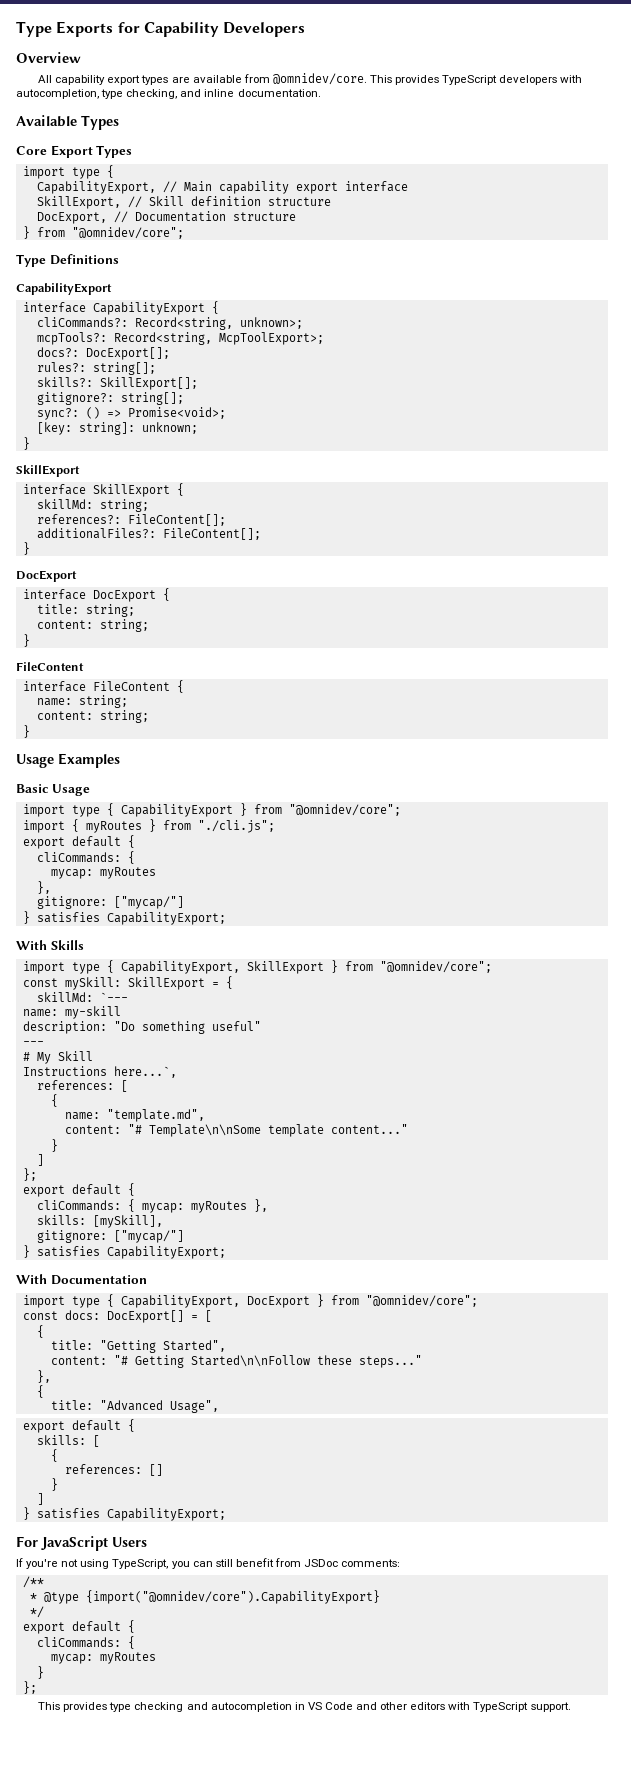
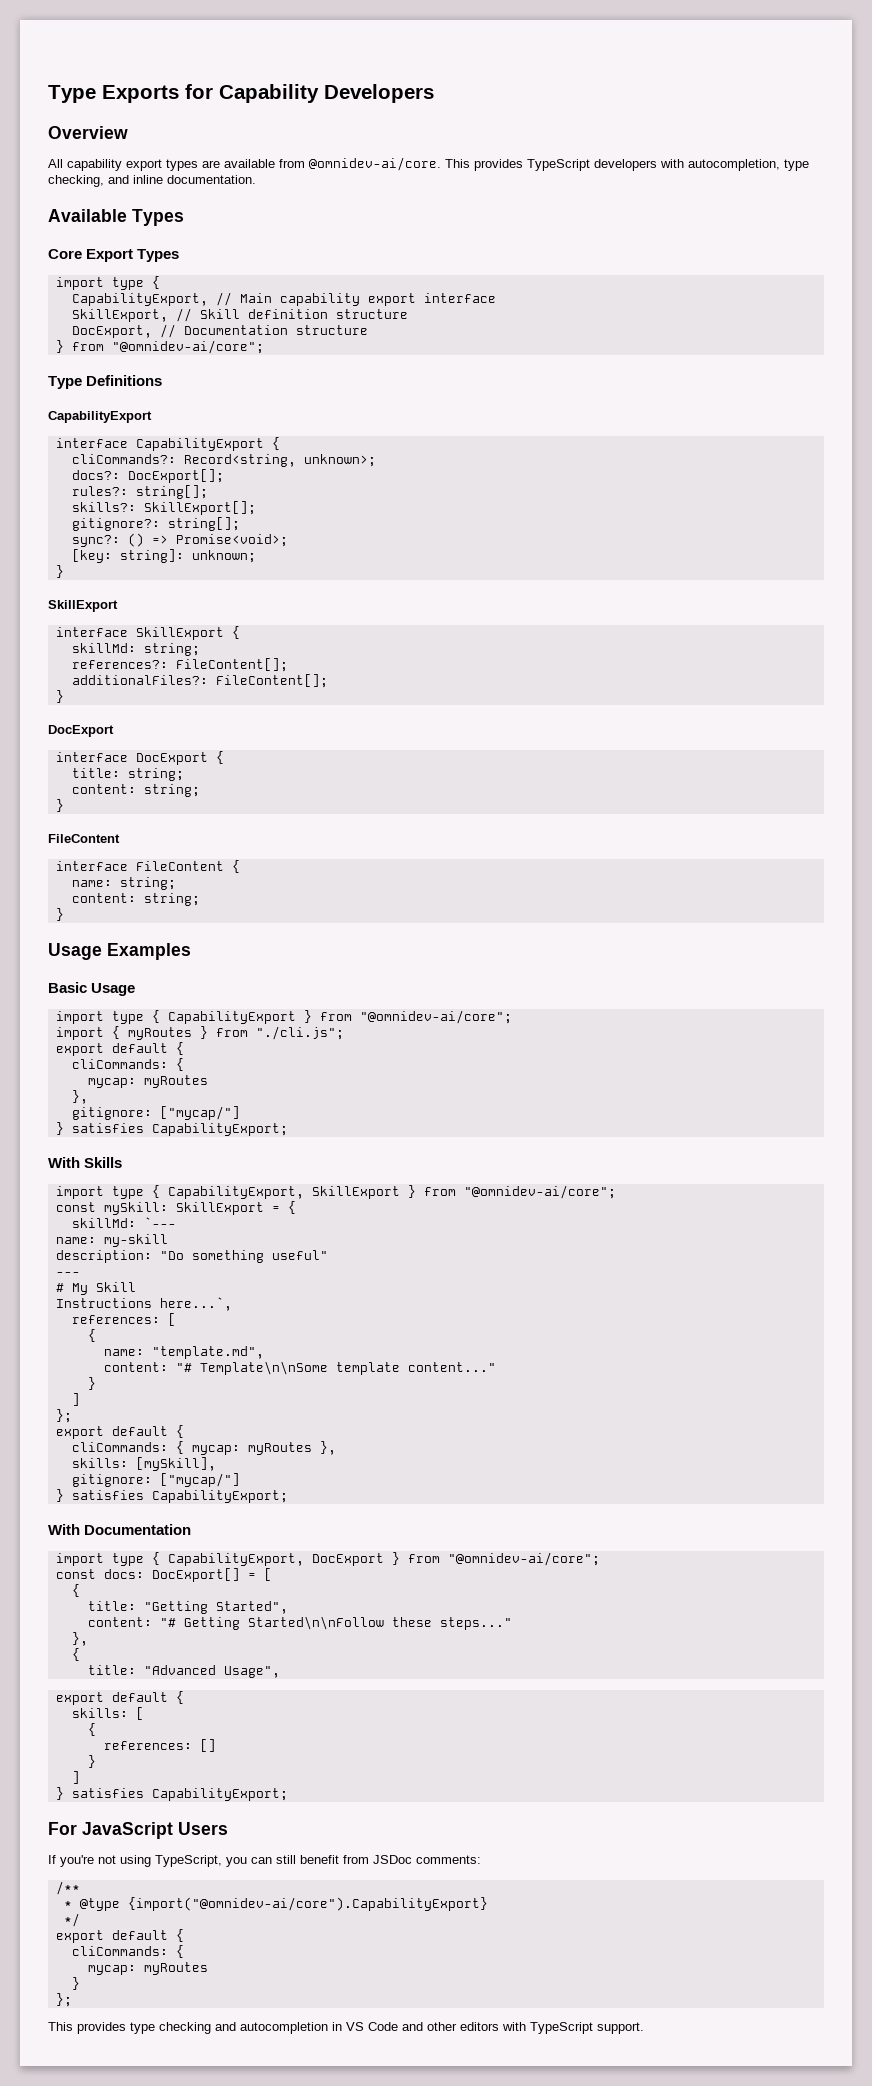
[272,73,367,85] @omnidev/core. -> [309,157,441,171] @omnidev-ai/core.
[71,227,184,239] "@omnidev/core"; -> [111,340,264,354] "@omnidev-ai/core";
[36,332,324,345] // mcpTools?: Record<string, McpToolExport>; -> (376, 460) none
[288,804,401,816] "@omnidev/core"; -> [359,1010,512,1024] "@omnidev-ai/core";
[379,961,492,973] "@omnidev/core"; -> [463,1185,616,1199] "@omnidev-ai/core";
[365,1295,478,1307] "@omnidev/core"; -> [447,1552,600,1566] "@omnidev-ai/core";
[85,1590,380,1604] {import("@omnidev/core").CapabilityExport} -> [127,1897,488,1911] {import("@omnidev-ai/core").CapabilityExport}

